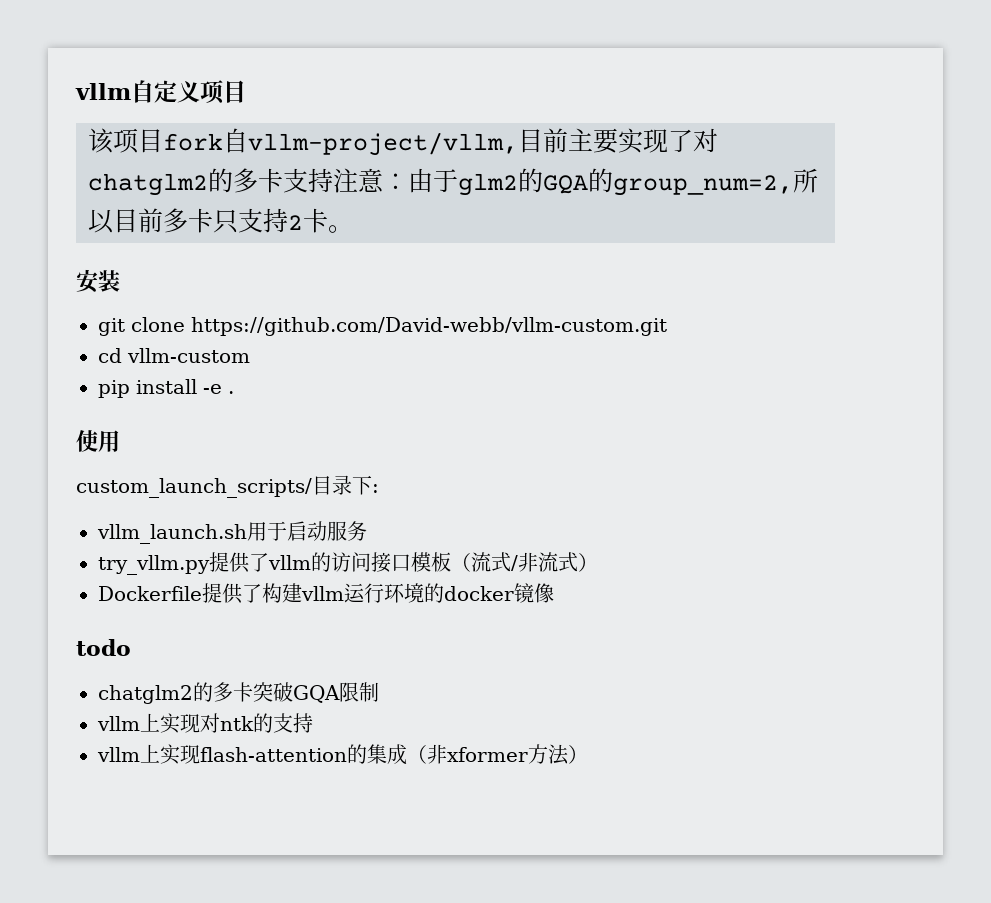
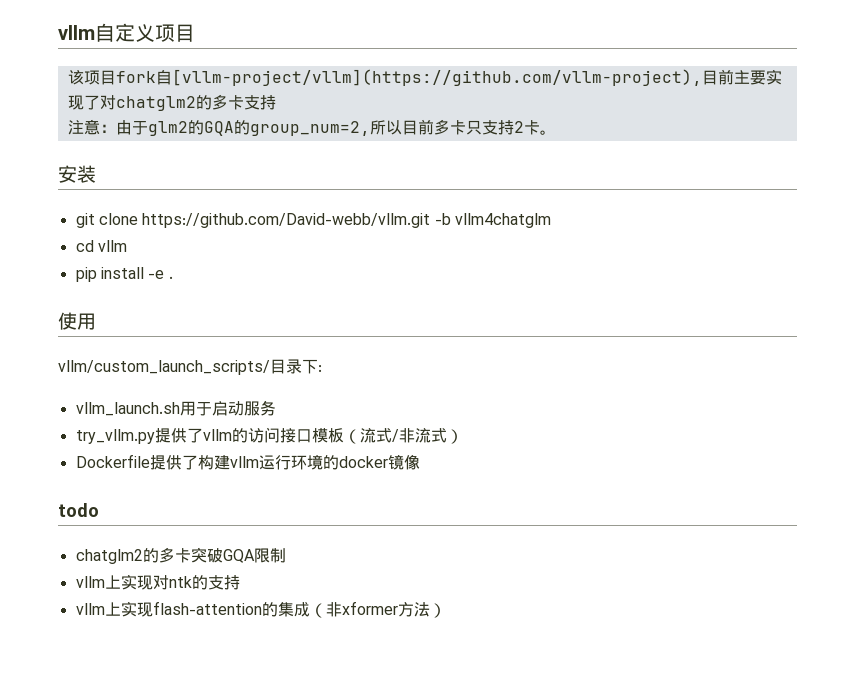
[248,132,518,156] vllm-project/vllm, -> [171,69,702,86] [vllm-project/vllm](https://github.com/vllm-project),
(333, 180) none -> (276, 102) //
[191,317,667,336] https://github.com/David-webb/vllm-custom.git -> [142,213,551,228] https://github.com/David-webb/vllm.git -b vllm4chatglm
[127,348,250,363] vllm-custom -> [97,240,127,252] vllm
[76,478,312,498] custom_launch_scripts/ -> [58,360,270,375] vllm/custom_launch_scripts/

